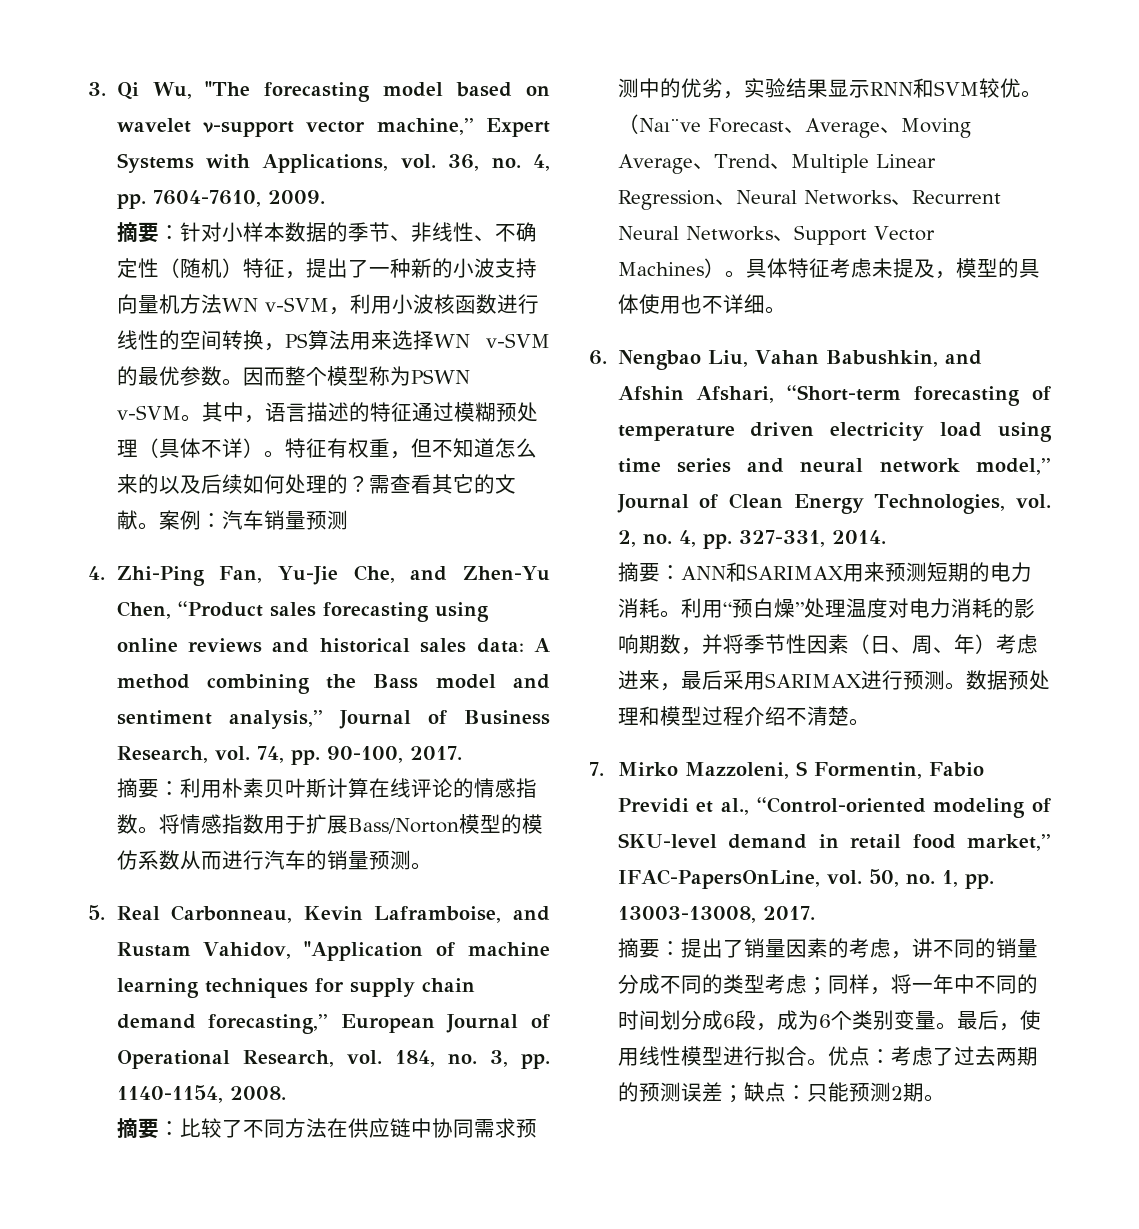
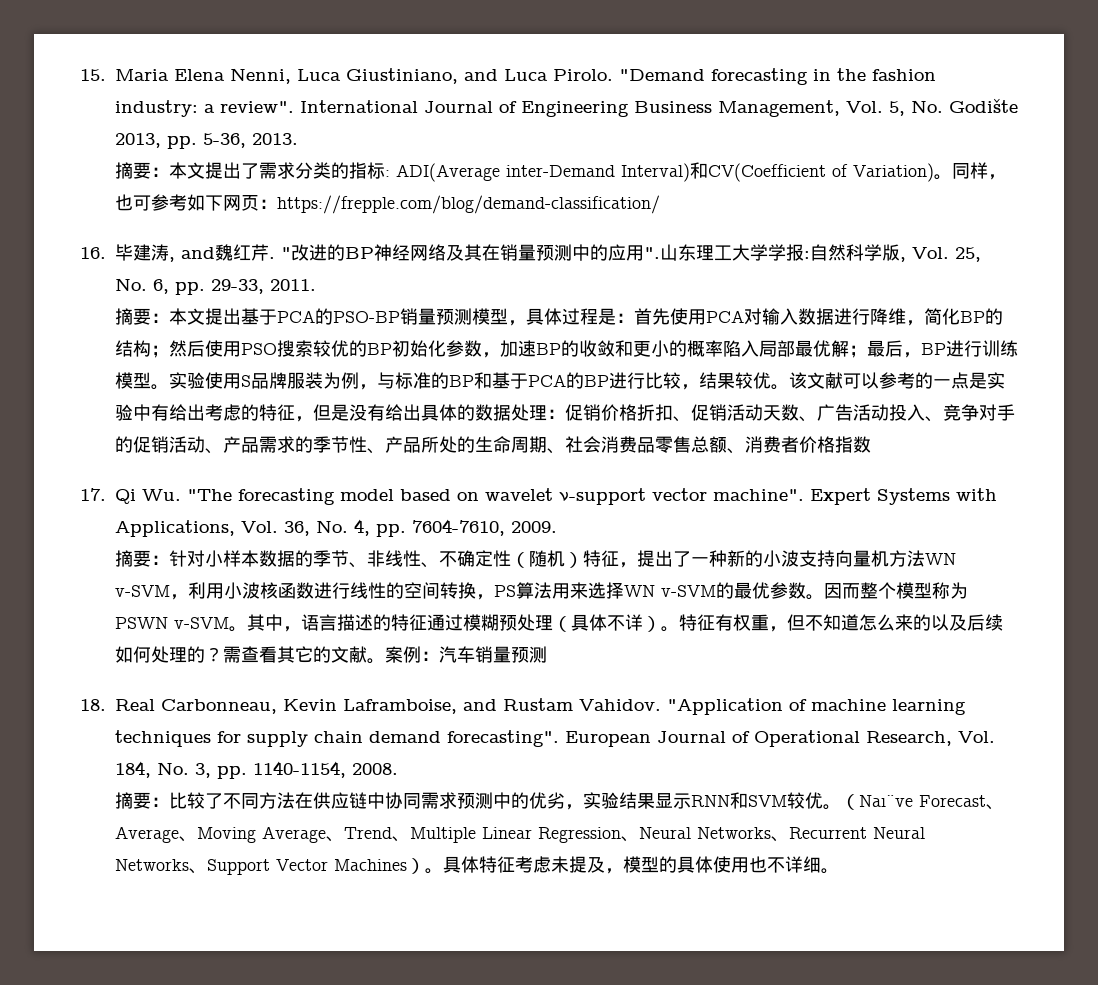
[88,82,192,100] 3. Qi Wu, -> [80,68,936,85] [115,98,1018,117] [115,133,298,149] [114,162,1006,182] [114,194,660,214] [80,244,981,262] [115,278,316,295] [114,308,1003,326] [114,340,1018,358] [114,372,1005,390] [114,404,1015,422] [114,436,871,454] [80,488,181,504] 15. Maria Elena Nenni, Luca Giustiniano, and Luca Pirolo. "Demand forecasting in the fashion industry: a review". International Journal of Engineering Business Management, Vol. 5, No. Godište 2013, pp. 5-36, 2013. // 摘要：本文提出了需求分类的指标: ADI(Average inter‐Demand Interval)和CV(Coefficient of Variation)。同样，也可参考如下网页：https://frepple.com/blog/demand-classification/ // 16.毕建涛, and魏红芹. "改进的BP神经网络及其在销量预测中的应用".山东理工大学学报:自然科学版, Vol. 25, No. 6, pp. 29-33, 2011. // 摘要：本文提出基于PCA的PSO-BP销量预测模型，具体过程是：首先使用PCA对输入数据进行降维，简化BP的结构；然后使用PSO搜索较优的BP初始化参数，加速BP的收敛和更小的概率陷入局部最优解；最后，BP进行训练模型。实验使用S品牌服装为例，与标准的BP和基于PCA的BP进行比较，结果较优。该文献可以参考的一点是实验中有给出考虑的特征，但是没有给出具体的数据处理：促销价格折扣、促销活动天数、广告活动投入、竞争对手的促销活动、产品需求的季节性、产品所处的生命周期、社会消费品零售总额、消费者价格指数 // 17. Qi Wu.
[376,118,474,135] machine,” -> [713,489,804,501] machine".
[400,154,521,171] vol. 36, no. -> [241,520,348,536] Vol. 36, No.
[88,565,551,586] [116,601,489,622] [116,638,550,653] [116,674,550,694] [116,710,550,729] [116,746,462,765] [116,778,537,798] [116,814,543,834] [116,850,432,870] [88,905,105,920] 4. Zhi-Ping Fan, Yu-Jie Che, and Zhen-Yu Chen, “Product sales forecasting using online reviews and historical sales data: A method combining the Bass model and sentiment analysis,” Journal of Business Research, vol. 74, pp. 90-100, 2017. // 摘要：利用朴素贝叶斯计算在线评论的情感指数。将情感指数用于扩展Bass/Norton模型的模仿系数从而进行汽车的销量预测。 // 5. -> [80,699,106,711] 18.
[203,942,292,959] Vahidov, -> [579,699,661,711] Vahidov.
[208,1014,329,1034] forecasting,” -> [447,730,559,747] forecasting".
[346,1050,477,1067] vol. 184, no. -> [958,731,995,743] [115,761,189,778] Vol. 184, No.
[589,350,982,370] [617,385,1051,406] [617,422,1052,442] [617,458,1051,475] [616,493,1051,514] [617,530,886,549] [617,562,1032,582] [617,598,1035,618] [617,634,1038,655] [617,670,1050,691] [617,706,870,726] [589,761,984,779] [617,797,1051,818] [617,833,1051,851] [617,869,994,889] [617,906,815,923] [617,938,1038,959] [617,974,1038,995] [617,1010,1041,1031] [617,1046,1038,1066] [617,1082,945,1103] // 6. Nengbao Liu, Vahan Babushkin, and Afshin Afshari, “Short-term forecasting of temperature driven electricity load using time series and neural network model,” Journal of Clean Energy Technologies, vol. 2, no. 4, pp. 327-331, 2014. // 摘要：ANN和SARIMAX用来预测短期的电力消耗。利用“预白燥”处理温度对电力消耗的影响期数，并将季节性因素（日、周、年）考虑进来，最后采用SARIMAX进行预测。数据预处理和模型过程介绍不清楚。 // 7. Mirko Mazzoleni, S Formentin, Fabio Previdi et al., “Control-oriented modeling of SKU-level demand in retail food market,” IFAC-PapersOnLine, vol. 50, no. 1, pp. 13003-13008, 2017. // 摘要：提出了销量因素的考虑，讲不同的销量分成不同的类型考虑；同样，将一年中不同的时间划分成6段，成为6个类别变量。最后，使用线性模型进行拟合。优点：考虑了过去两期的预测误差；缺点：只能预测2期。 -> (839, 871) none

